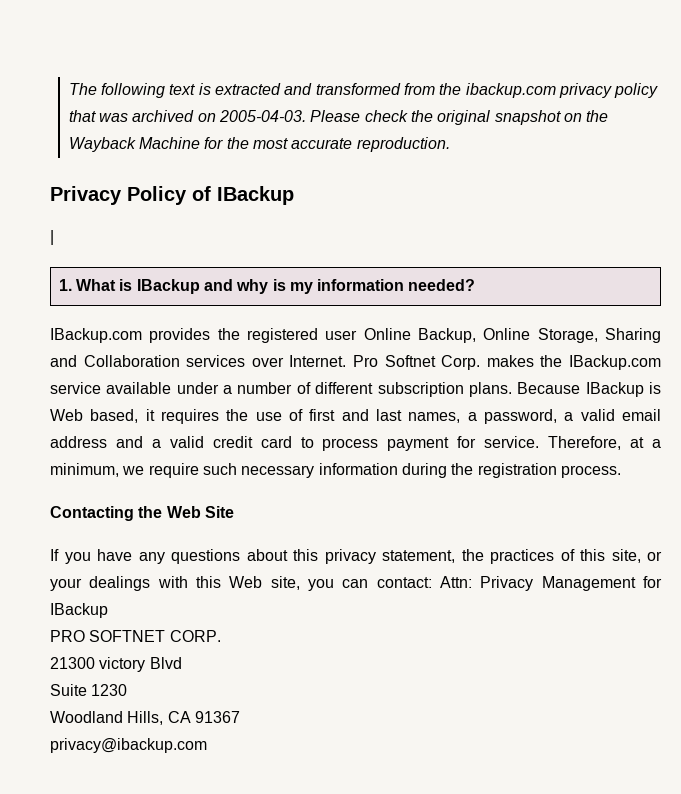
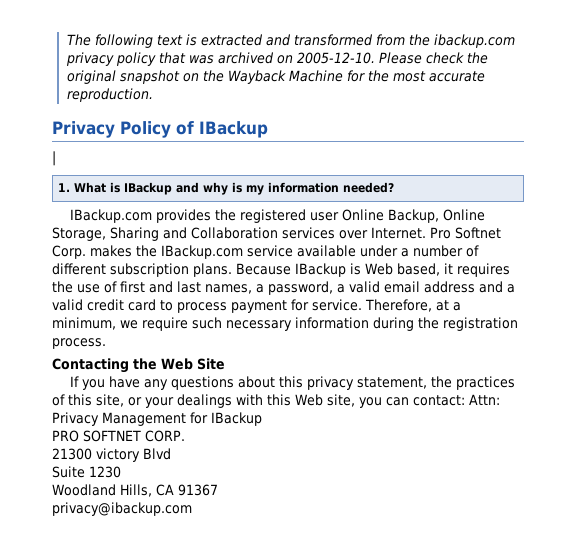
[218,110,306,122] 2005-04-03. -> [296,52,375,64] 2005-12-10.

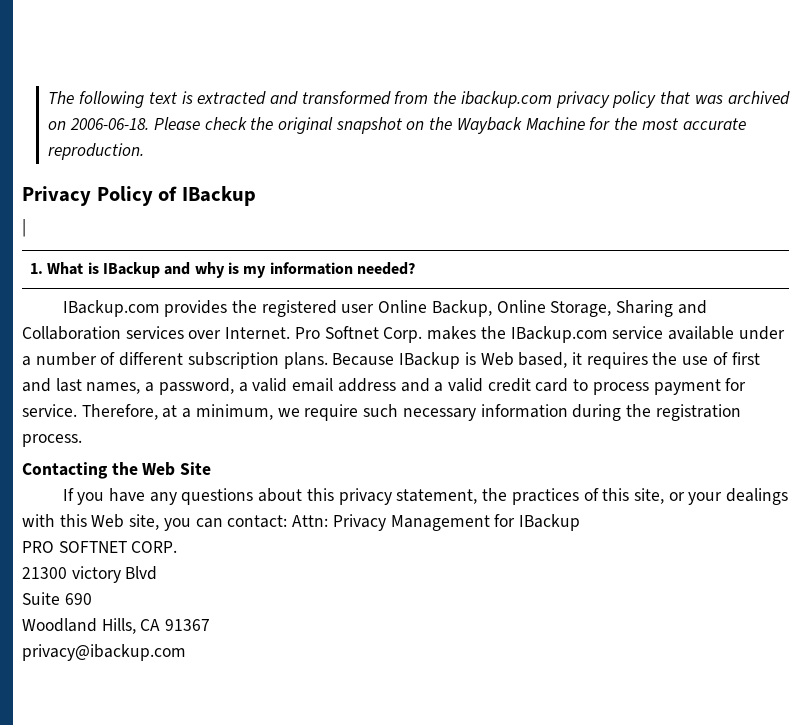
[296,52,375,64] 2005-12-10. -> [70,118,150,130] 2006-06-18.
[89,466,121,478] 1230 -> [64,593,92,605] 690

